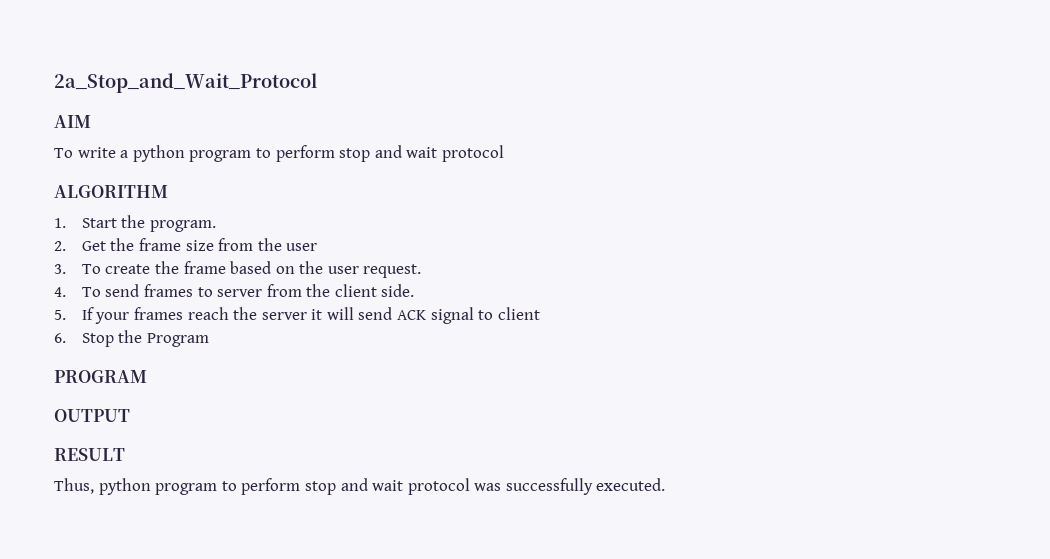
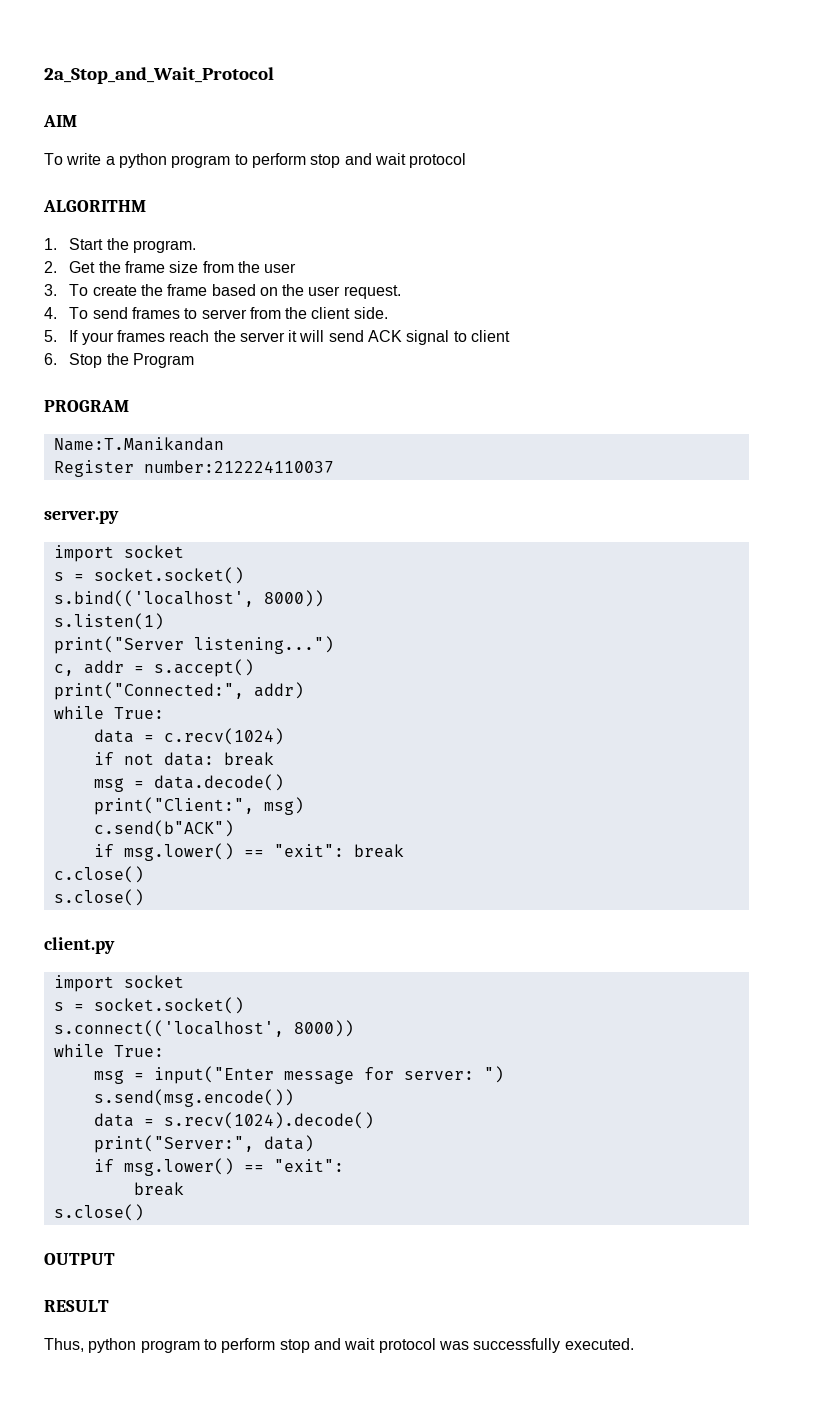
(147, 376) none -> [53,437,224,451] [53,460,334,477] [44,510,119,524] [53,545,184,562] [53,567,244,584] [53,590,324,607] [53,613,164,630] [53,636,334,654] [53,659,254,677] [53,682,304,700] [53,706,164,719] [93,728,284,745] [93,752,274,766] [93,774,284,792] [93,797,304,815] [93,820,234,837] [93,843,404,861] [53,866,144,883] [53,889,144,906] [44,937,115,954] [53,975,184,992] [53,997,244,1014] [53,1020,354,1037] [53,1044,164,1057] [93,1066,504,1084] [93,1089,294,1107] [93,1112,374,1129] [93,1135,314,1153] [93,1158,344,1176] [133,1182,184,1196] [53,1204,144,1221] // Name:T.Manikandan // Register number:212224110037 // server.py // import socket // s = socket.socket() // s.bind(('localhost', 8000)) // s.listen(1) // print("Server listening...") // c, addr = s.accept() // print("Connected:", addr) // while True: // data = c.recv(1024) // if not data: break // msg = data.decode() // print("Client:", msg) // c.send(b"ACK") // if msg.lower() == "exit": break // c.close() // s.close() // client.py // import socket // s = socket.socket() // s.connect(('localhost', 8000)) // while True: // msg = input("Enter message for server: ") // s.send(msg.encode()) // data = s.recv(1024).decode() // print("Server:", data) // if msg.lower() == "exit": // break // s.close()

